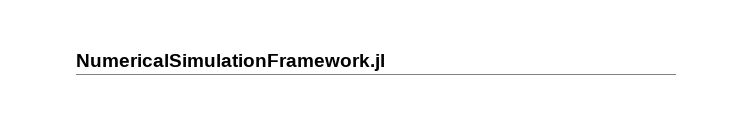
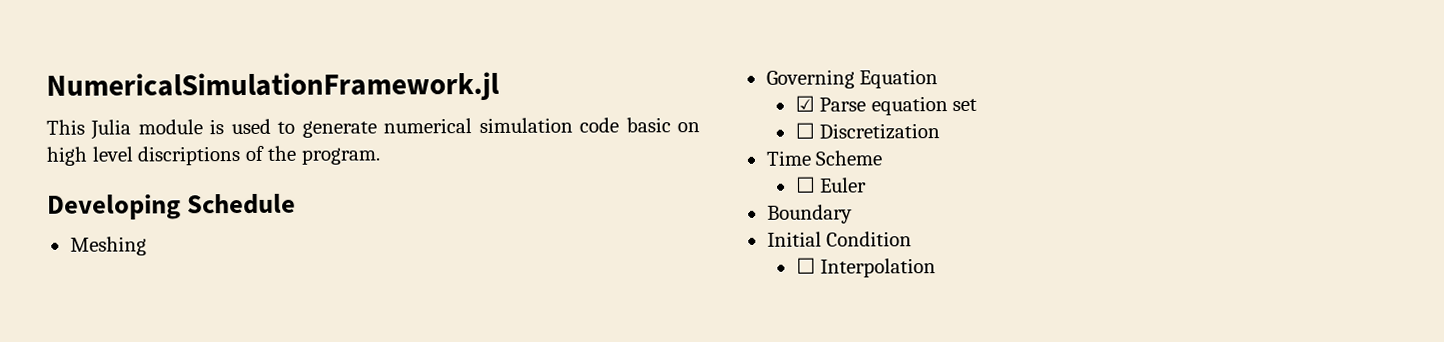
(385, 62) none -> [46,117,701,140] [46,145,380,166] [47,193,297,220] [69,236,147,256] [765,69,939,89] [794,95,978,116] [794,122,941,140] [765,150,883,166] [795,176,868,193] [766,204,853,224] [766,231,913,247] [795,257,937,278] // This Julia module is used to generate numerical simulation code basic on high level discriptions of the program. // Developing Schedule // Meshing // Governing Equation // ☑ Parse equation set // ☐ Discretization // Time Scheme // ☐ Euler // Boundary // Initial Condition // ☐ Interpolation

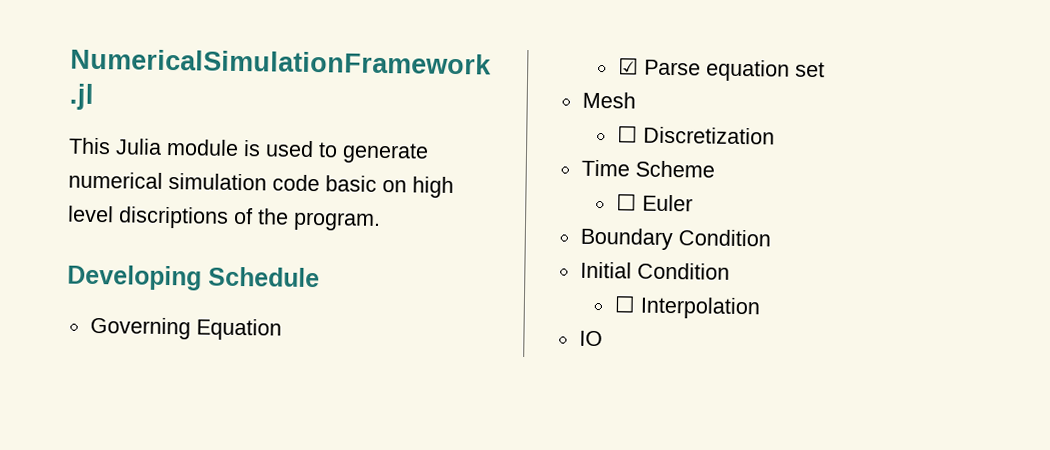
[69,236,147,256] // Meshing -> (320, 277) none
(978, 105) none -> [581,91,636,109] // Mesh
(853, 214) none -> [677,229,771,247] Condition
(937, 268) none -> [578,330,603,347] // IO

